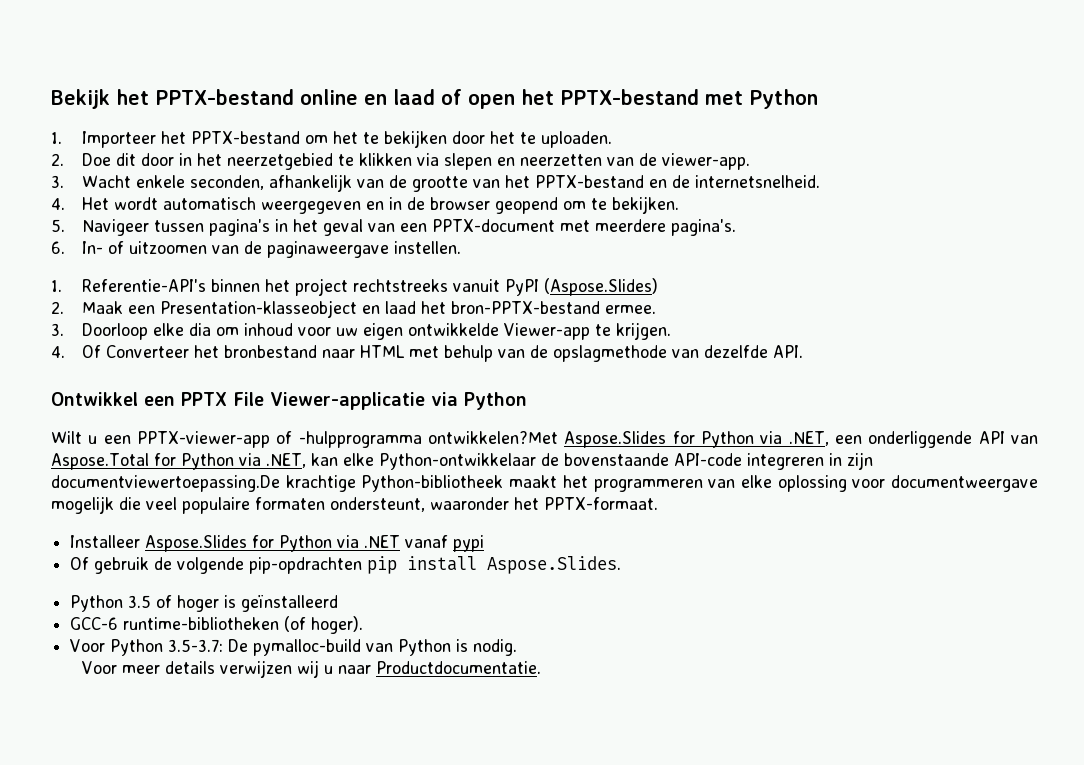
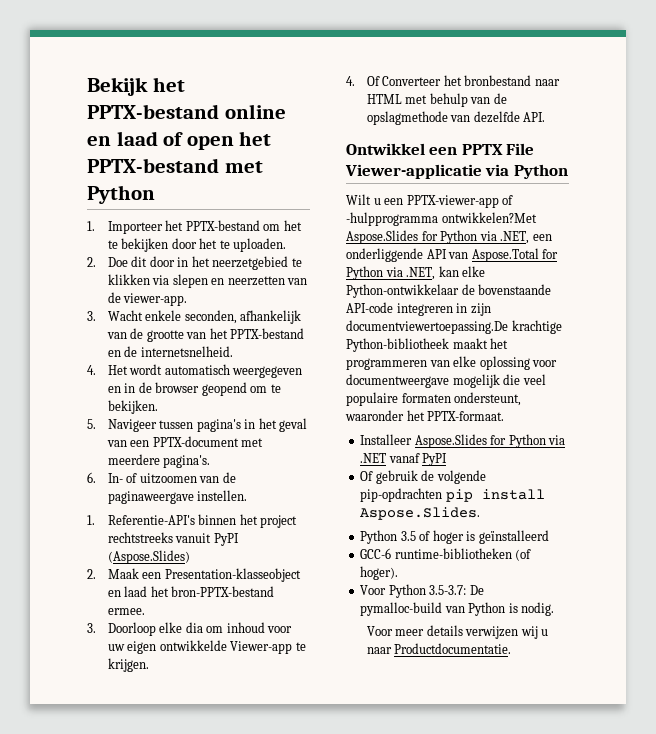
[453,535,485,552] pypi -> [422,453,448,466] PyPI

